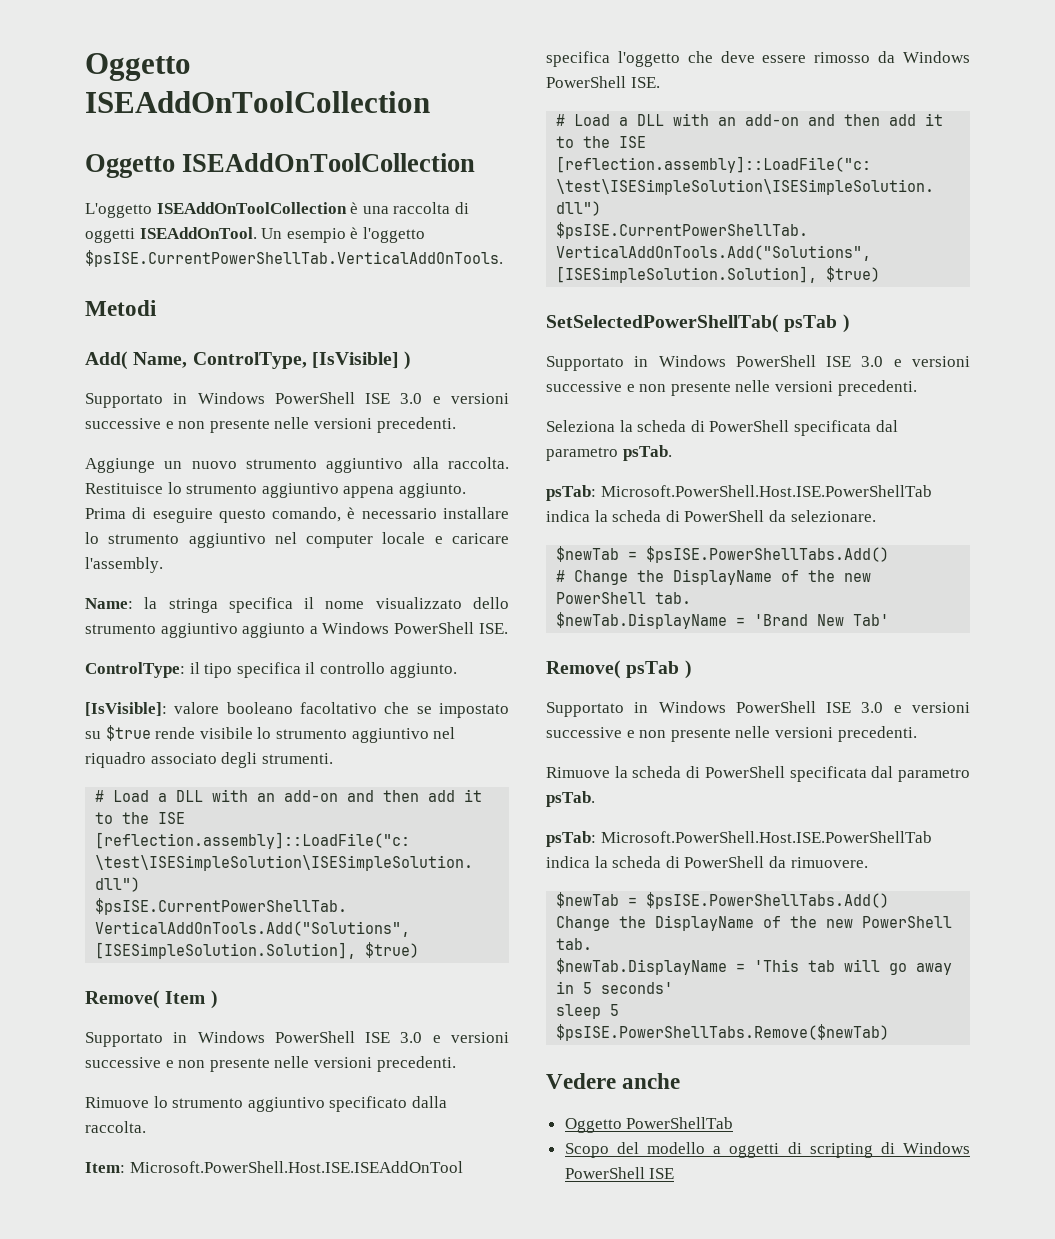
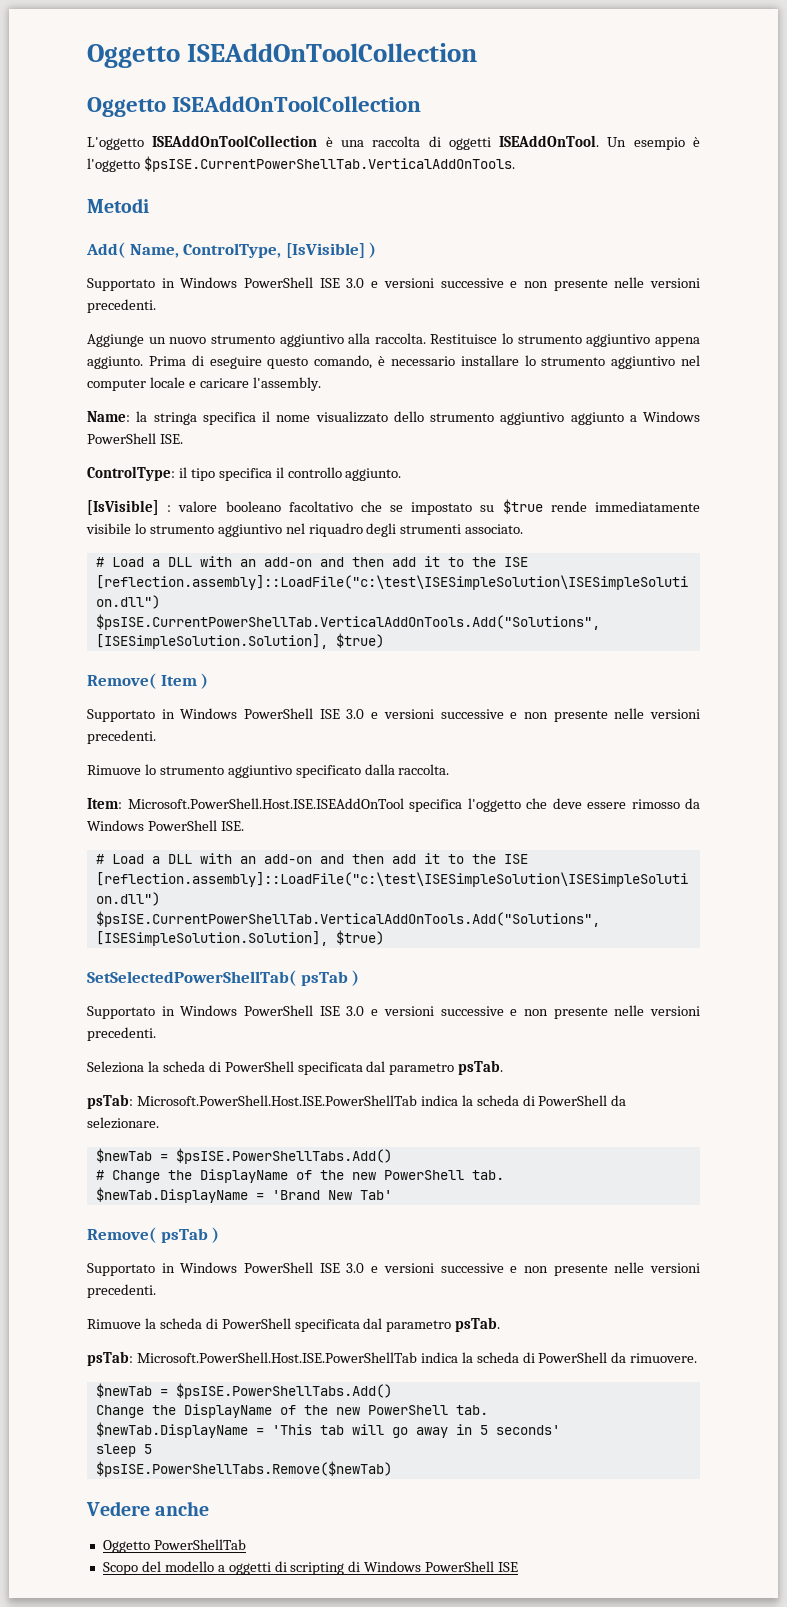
[85,702,167,716] [IsVisible]: -> [87,500,172,515] [IsVisible] :
(196, 733) none -> [595,501,700,512] immediatamente
[150,752,333,768] associato degli strumenti. -> [366,523,524,537] degli strumenti associato.

